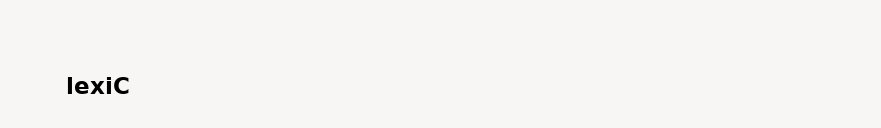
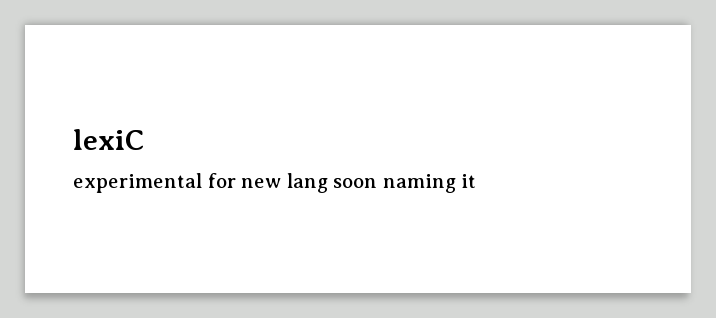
(130, 85) none -> [73,173,477,193] // experimental for new lang soon naming it

